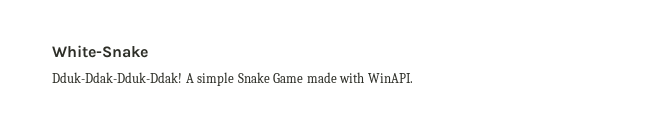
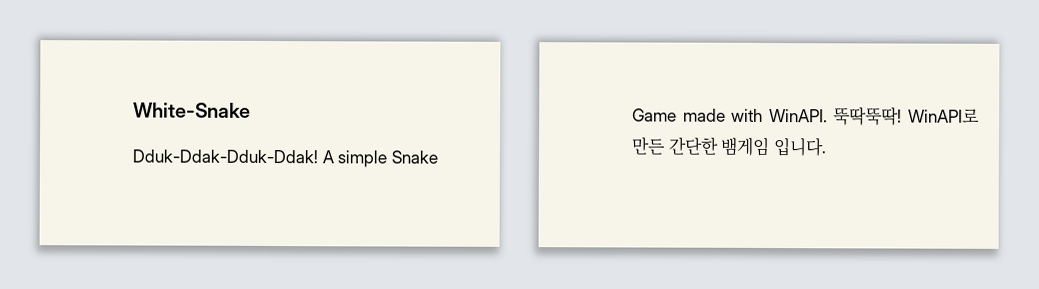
(413, 78) none -> [833,106,980,126] [631,136,827,157] 뚝딱뚝딱! WinAPI로 만든 간단한 뱀게임 입니다.

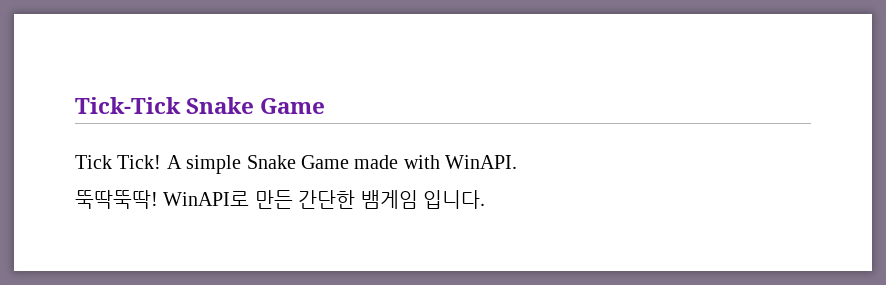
[133,102,251,118] [132,149,318,164] White-Snake // Dduk-Ddak-Dduk-Ddak! -> [75,97,326,114] [75,155,162,169] Tick-Tick Snake Game // Tick Tick!
(828, 115) none -> (518, 162) //

